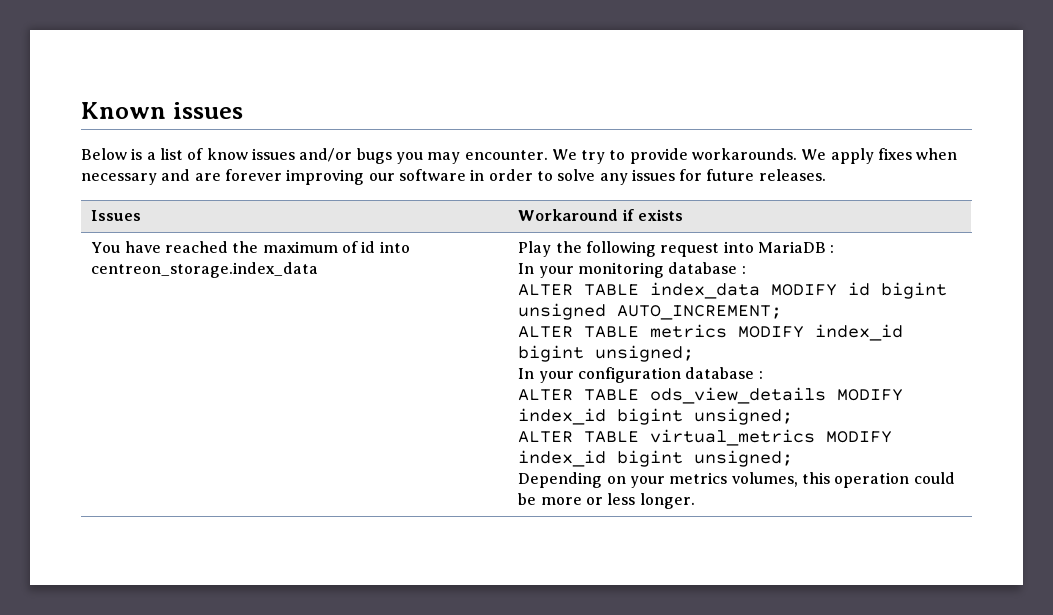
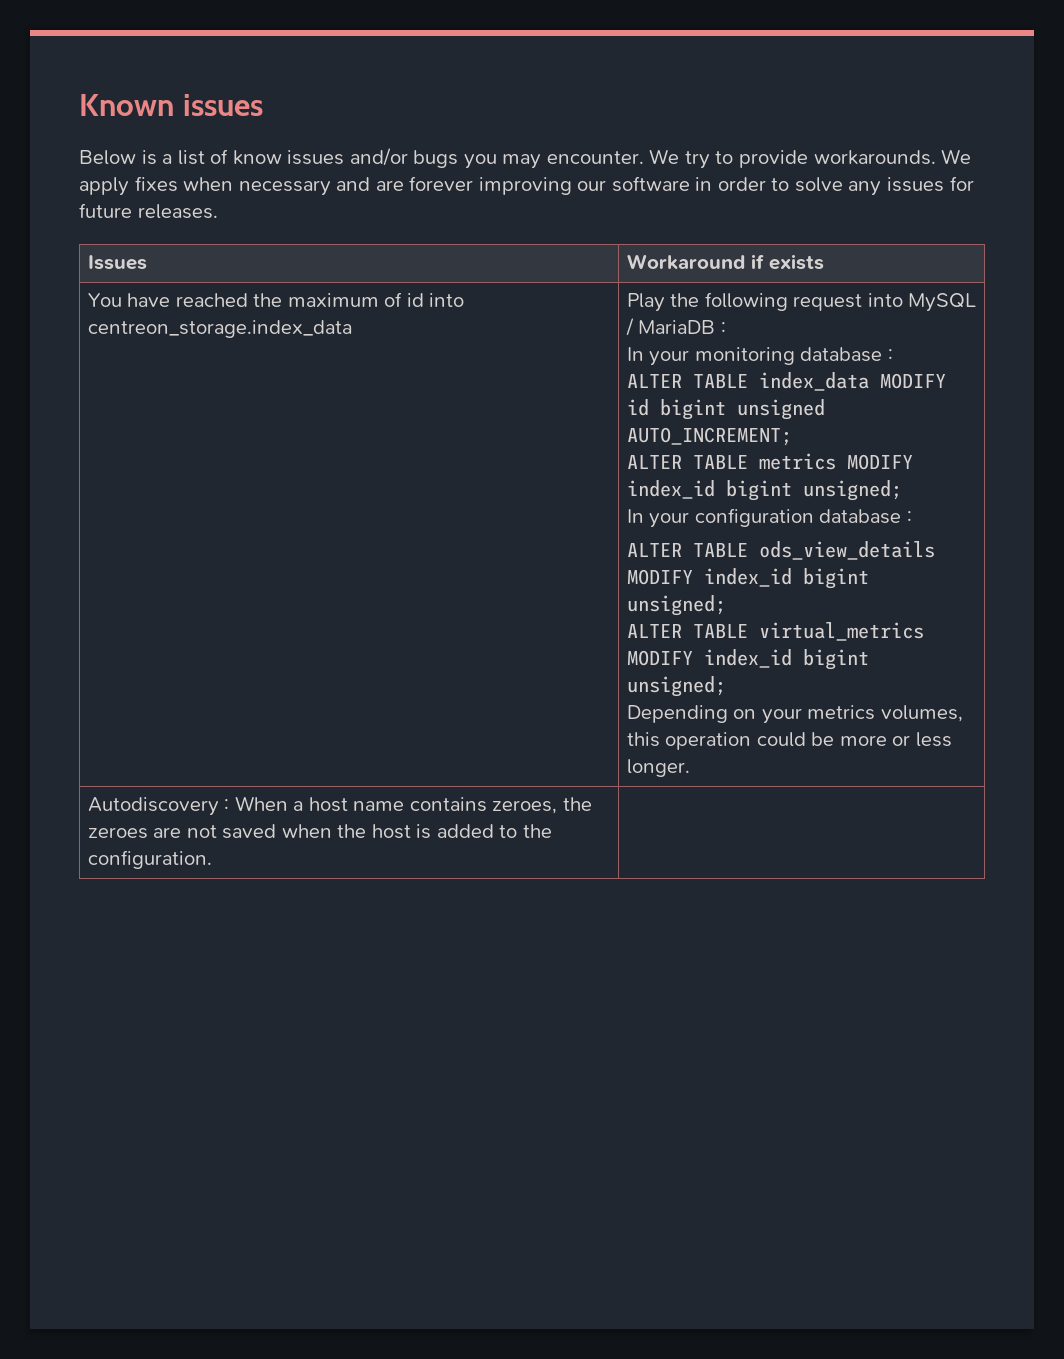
(754, 247) none -> [908,293,977,312] [625,318,634,336] MySQL /
(695, 501) none -> [87,796,592,816] [87,824,552,839] [87,850,212,869] // Autodiscovery : When a host name contains zeroes, the zeroes are not saved when the host is added to the configuration. |

